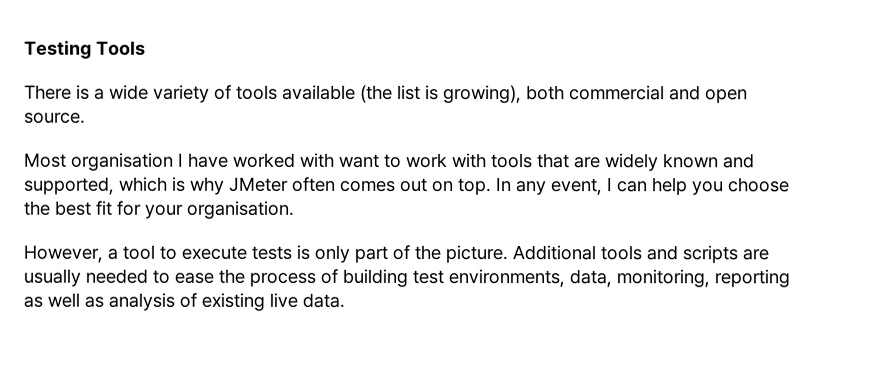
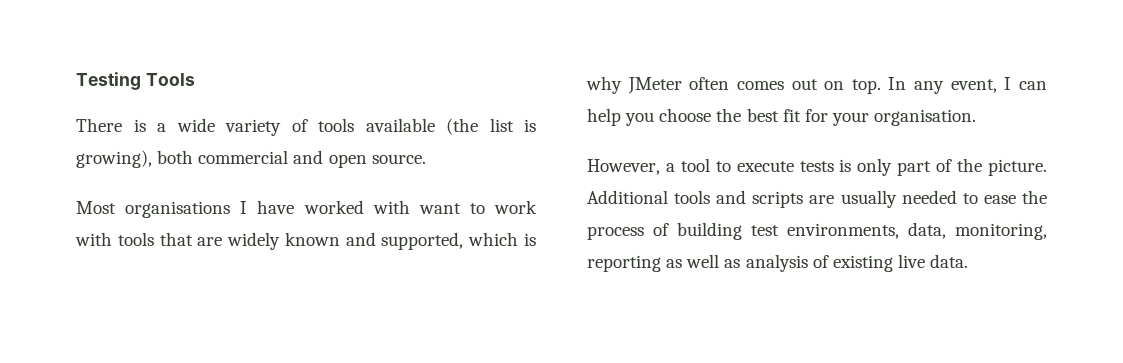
[71,152,174,171] organisation -> [125,201,231,218] organisations

